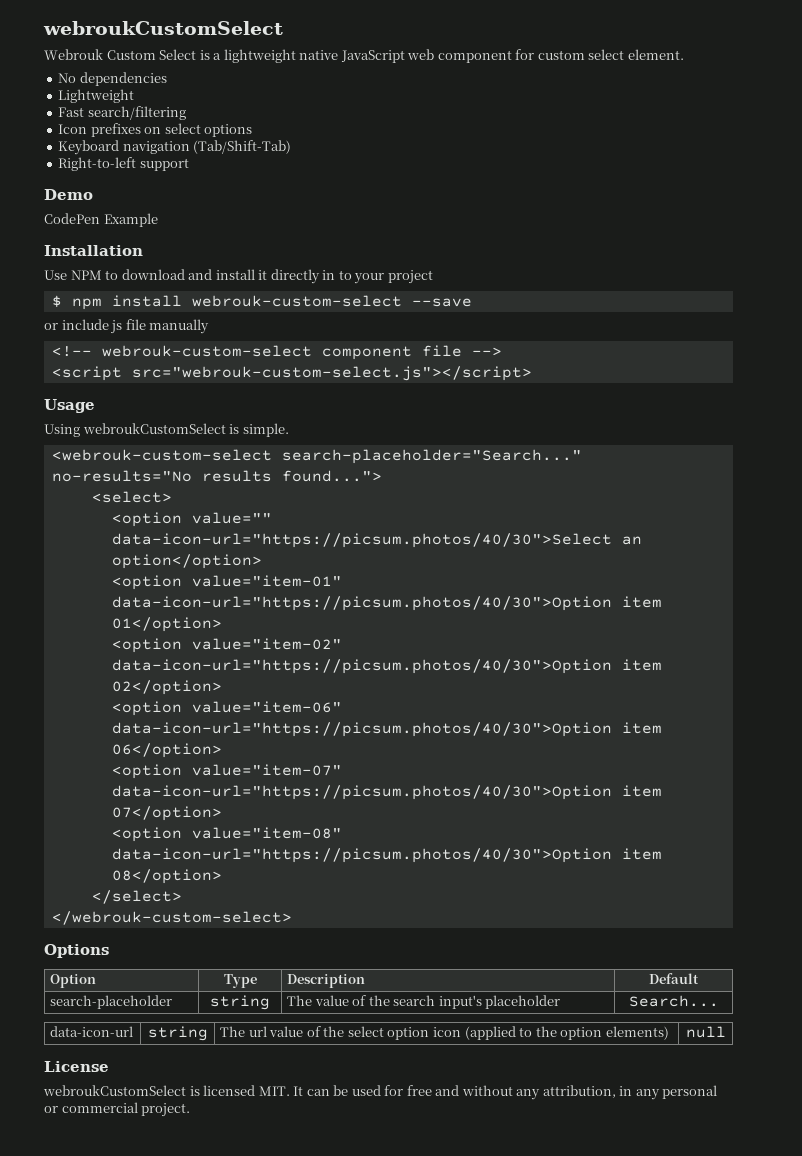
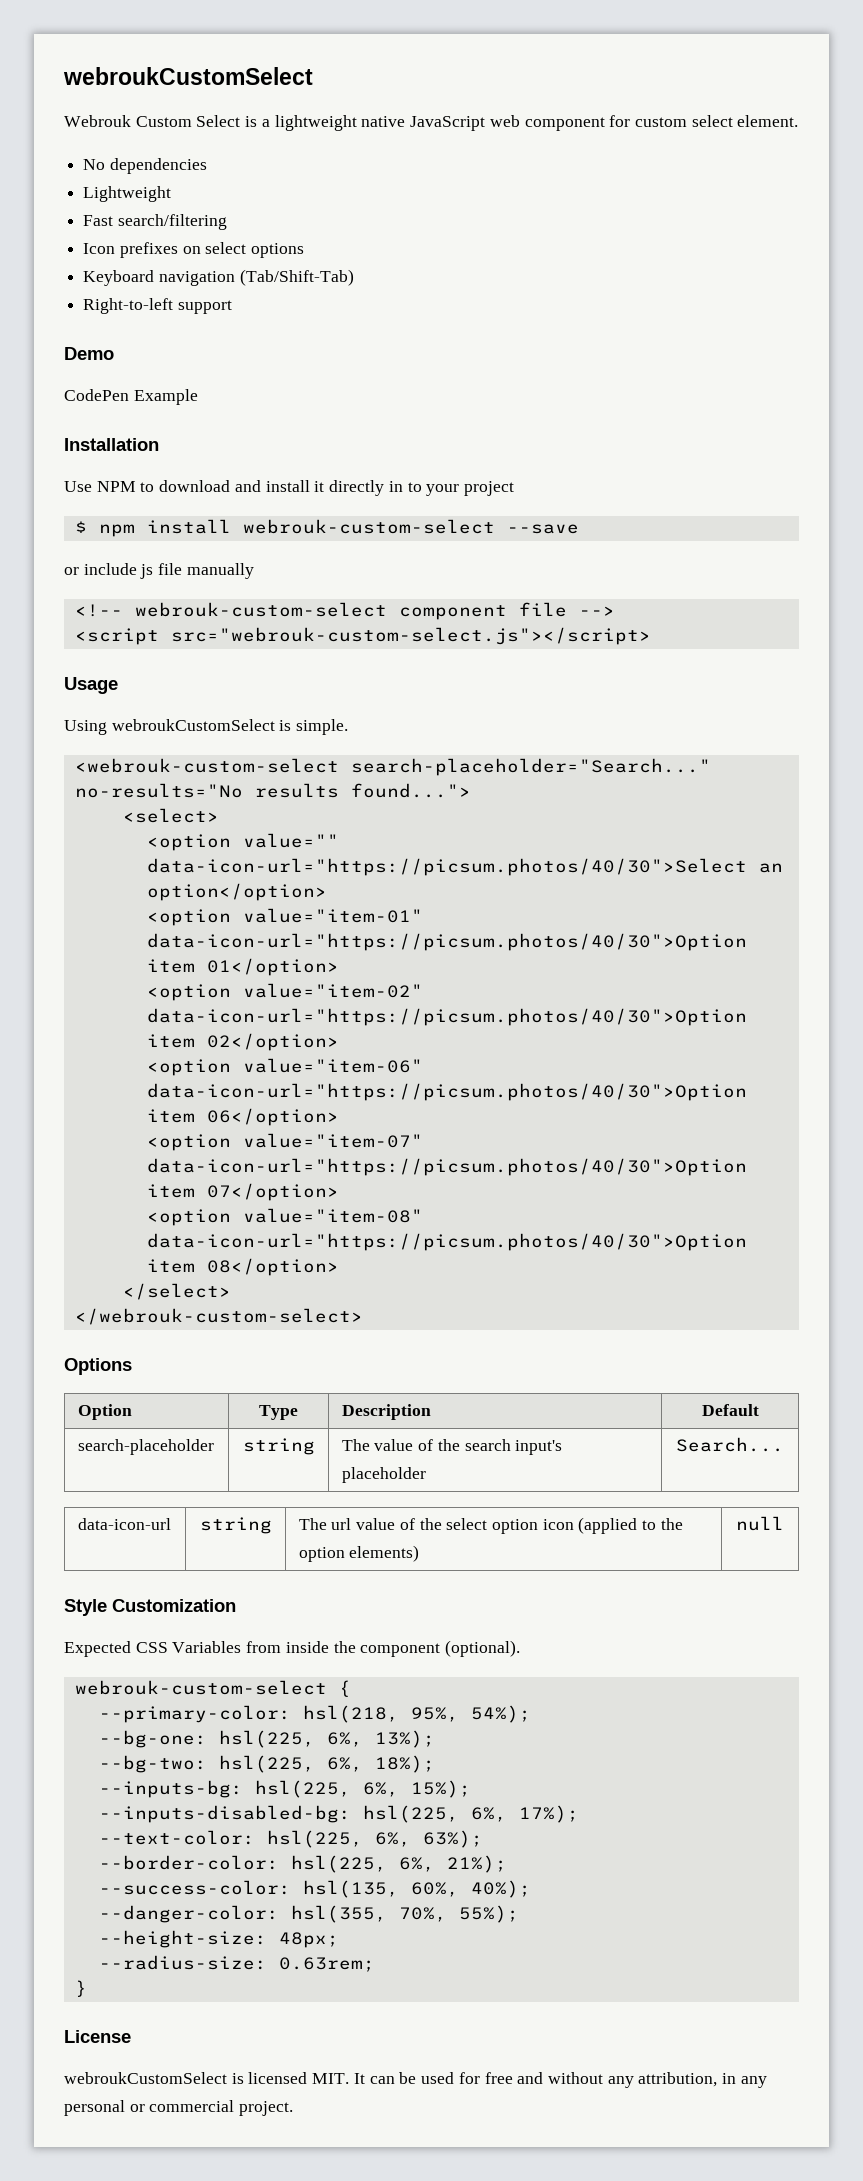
(726, 1032) none -> [64,1599,236,1616] [64,1640,521,1657] [74,1680,351,1697] [98,1705,531,1723] [98,1730,435,1748] [98,1755,435,1773] [98,1780,471,1798] [98,1805,579,1823] [98,1830,483,1848] [98,1855,507,1873] [98,1880,531,1898] [98,1905,519,1923] [98,1930,339,1948] [98,1955,375,1972] [74,1980,87,1997] // Style Customization // Expected CSS Variables from inside the component (optional). // webrouk-custom-select { // --primary-color: hsl(218, 95%, 54%); // --bg-one: hsl(225, 6%, 13%); // --bg-two: hsl(225, 6%, 18%); // --inputs-bg: hsl(225, 6%, 15%); // --inputs-disabled-bg: hsl(225, 6%, 17%); // --text-color: hsl(225, 6%, 63%); // --border-color: hsl(225, 6%, 21%); // --success-color: hsl(135, 60%, 40%); // --danger-color: hsl(355, 70%, 55%); // --height-size: 48px; // --radius-size: 0.63rem; // }

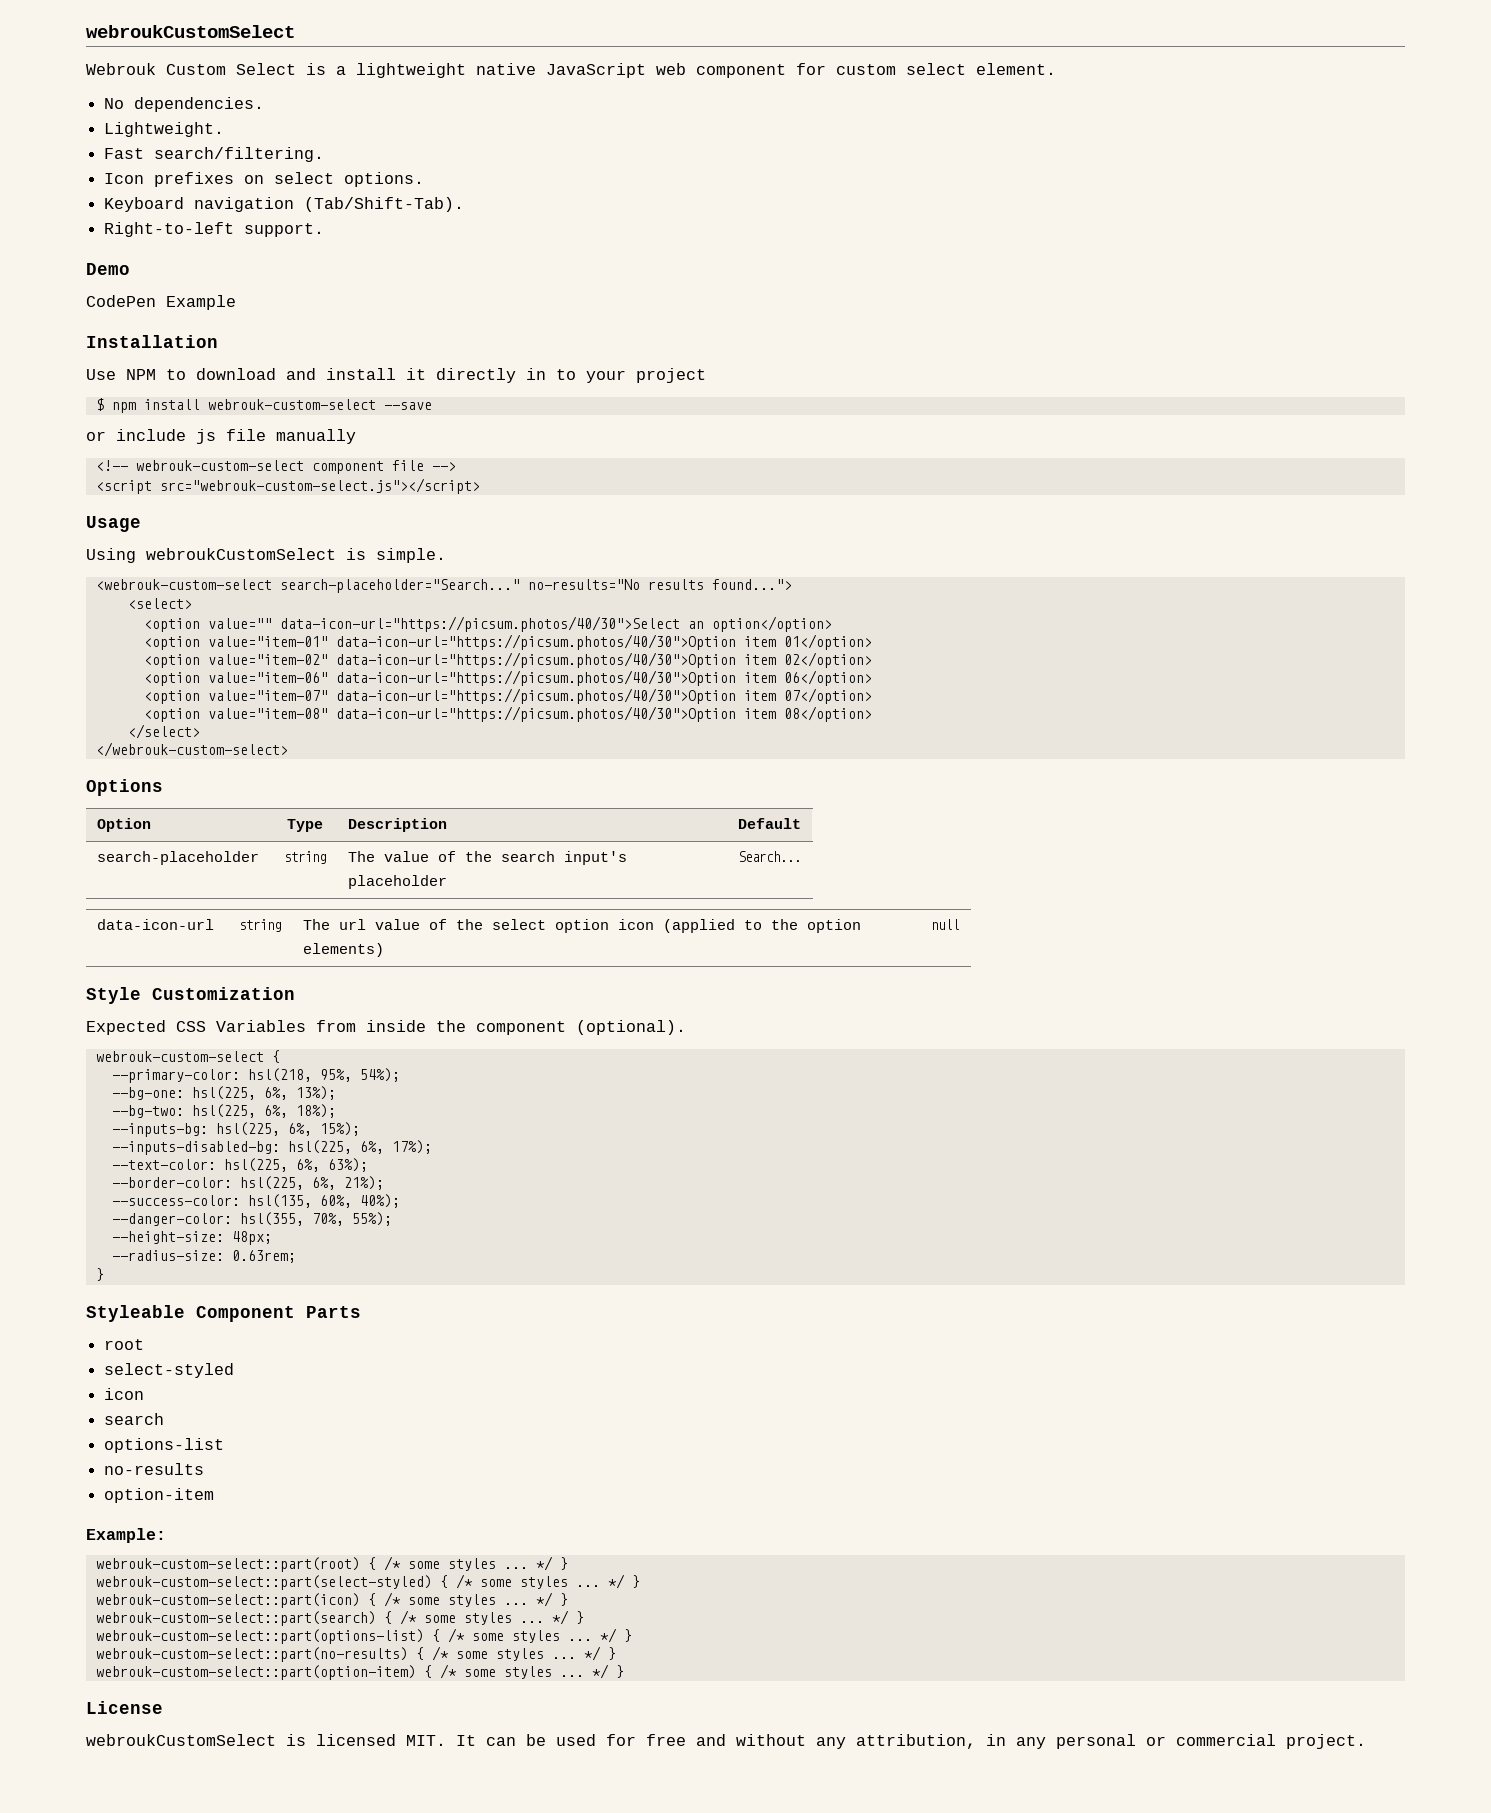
[109,158,207,174] [83,186,172,202] dependencies // Lightweight -> [134,97,265,112] [104,122,225,137] dependencies. // Lightweight.
[117,214,227,230] search/filtering -> [154,147,325,162] search/filtering.
[251,243,305,258] options -> [344,172,425,187] options.
[239,269,354,286] (Tab/Shift-Tab) -> [304,197,465,212] (Tab/Shift-Tab).
[177,300,232,314] support -> [244,223,325,237] support.
(87, 1988) none -> [86,1305,361,1322] [104,1339,145,1350] [104,1363,235,1378] [104,1388,145,1400] [104,1413,165,1425] [104,1438,225,1453] [104,1463,205,1475] [104,1488,215,1503] [86,1528,166,1543] [95,1556,568,1572] [95,1574,640,1590] [95,1592,568,1608] [95,1610,584,1626] [95,1628,632,1644] [95,1646,616,1662] [95,1664,624,1680] // Styleable Component Parts // root // select-styled // icon // search // options-list // no-results // option-item // Example: // webrouk-custom-select::part(root) { /* some styles ... */ } // webrouk-custom-select::part(select-styled) { /* some styles ... */ } // webrouk-custom-select::part(icon) { /* some styles ... */ } // webrouk-custom-select::part(search) { /* some styles ... */ } // webrouk-custom-select::part(options-list) { /* some styles ... */ } // webrouk-custom-select::part(no-results) { /* some styles ... */ } // webrouk-custom-select::part(option-item) { /* some styles ... */ }

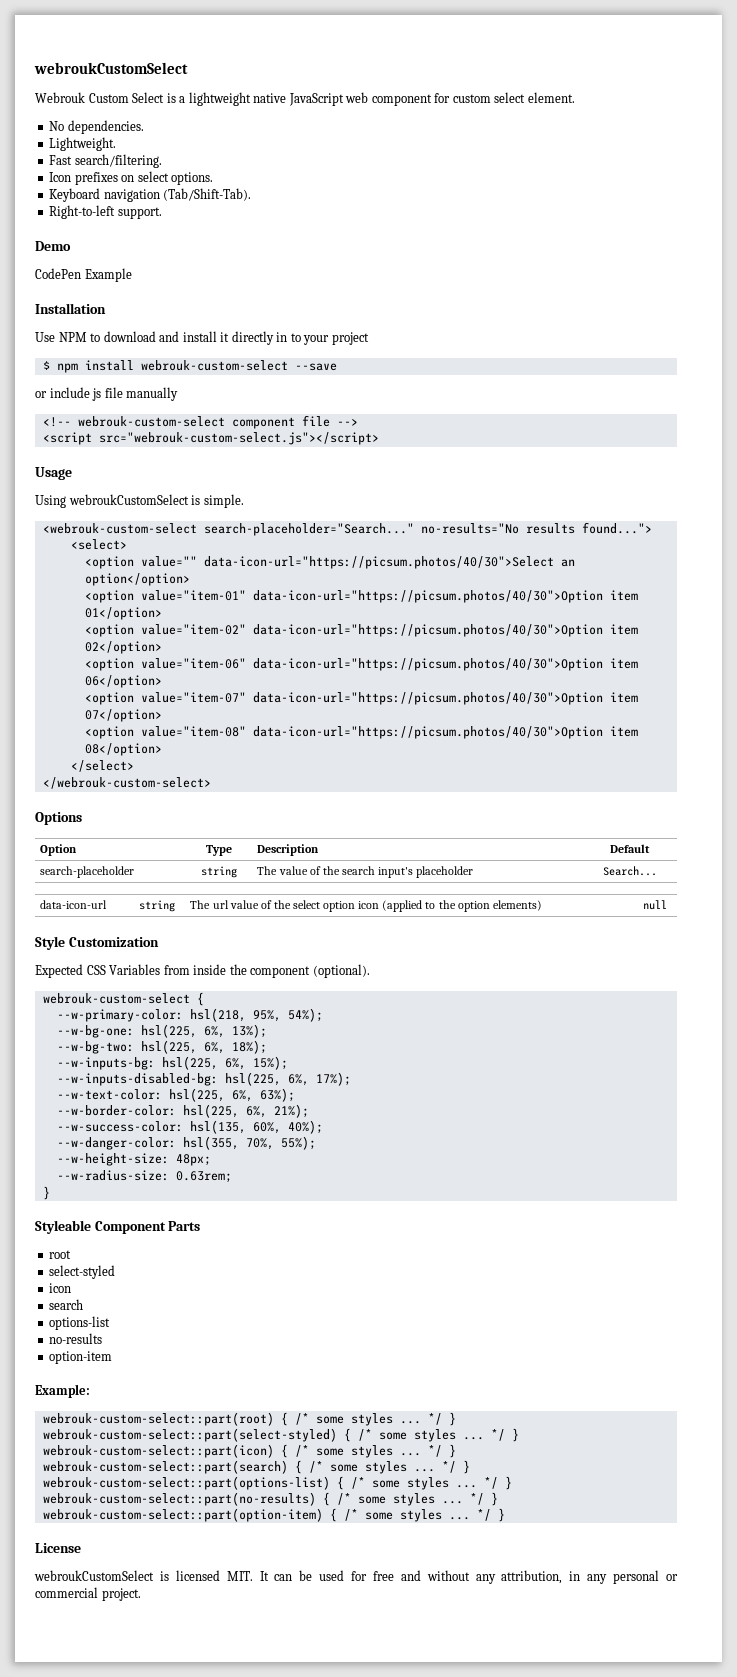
[111,1069,240,1083] --primary-color: -> [56,1009,183,1022] --w-primary-color:
[111,1087,184,1100] --bg-one: -> [56,1025,134,1038] --w-bg-one:
[111,1105,184,1118] --bg-two: -> [56,1041,134,1054] --w-bg-two:
[111,1123,208,1137] --inputs-bg: -> [56,1057,155,1070] --w-inputs-bg:
[111,1141,280,1155] --inputs-disabled-bg: -> [56,1073,218,1086] --w-inputs-disabled-bg:
[111,1159,216,1170] --text-color: -> [56,1089,162,1100] --w-text-color:
[111,1177,232,1188] --border-color: -> [56,1105,176,1116] --w-border-color:
[111,1195,240,1206] --success-color: -> [56,1121,183,1132] --w-success-color:
[111,1213,232,1226] --danger-color: -> [56,1137,176,1150] --w-danger-color:
[111,1231,224,1244] --height-size: -> [56,1153,169,1166] --w-height-size:
[111,1250,224,1261] --radius-size: -> [56,1170,169,1181] --w-radius-size:

